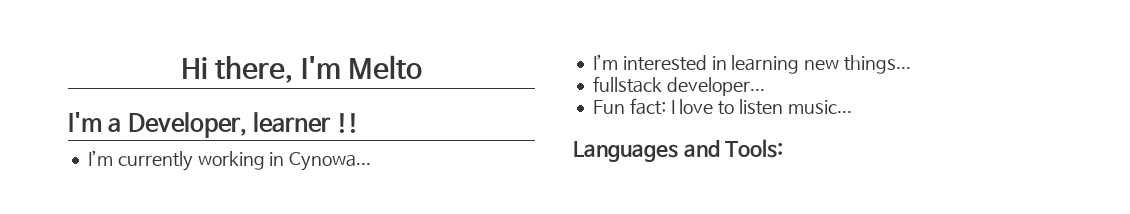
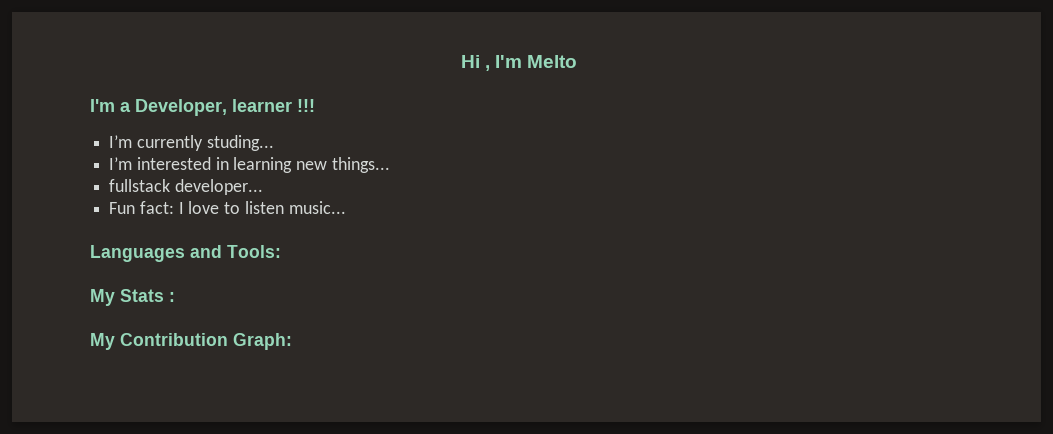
[215,56,294,83] there, -> [484,65,490,71] ,
[336,113,359,133] !! -> [297,99,315,112] !!!
[197,151,372,171] working in Cynowa... -> [206,135,274,151] studing...
(784, 148) none -> [90,289,175,306] [90,333,292,350] // My Stats : // My Contribution Graph:

